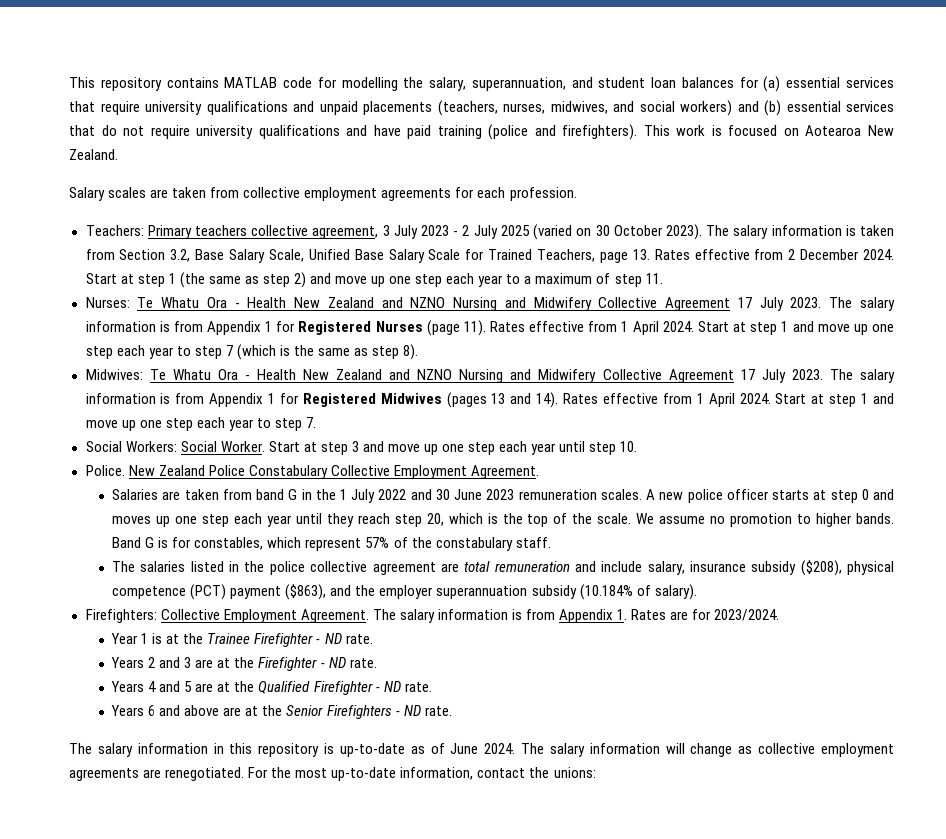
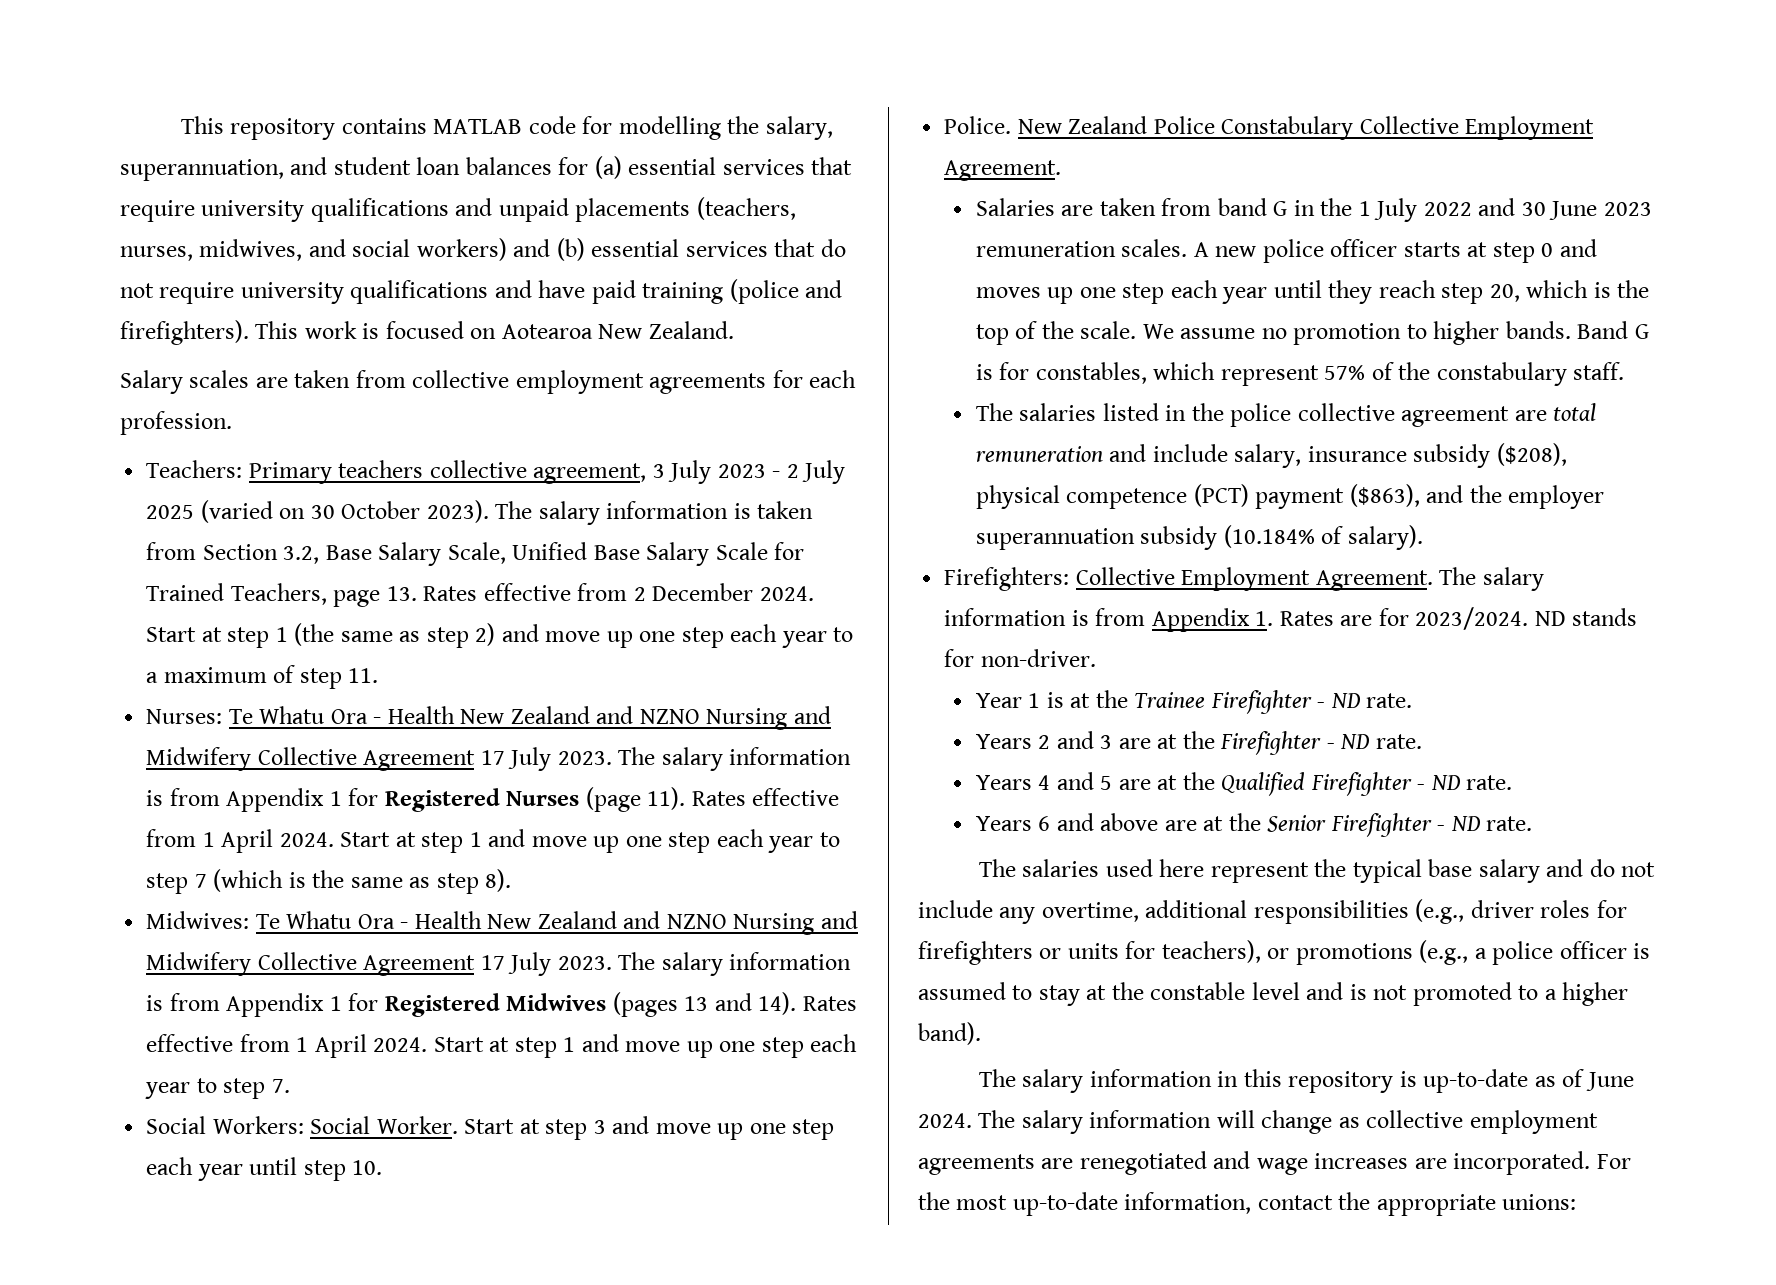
(780, 615) none -> [1534,608,1638,626] [944,649,1096,667] ND stands for non-driver.
[326,705,452,719] Firefighters - ND rate. -> [1330,813,1533,837] [978,859,1656,883] [918,899,1627,924] [918,940,1651,965] [918,982,1629,1006] [918,1022,981,1045] Firefighter - ND rate. // The salaries used here represent the typical base salary and do not include any overtime, additional responsibilities (e.g., driver roles for firefighters or units for teachers), or promotions (e.g., a police officer is assumed to stay at the constable level and is not promoted to a higher band).
[165,767,245,781] renegotiated. -> [1079,1151,1591,1175] renegotiated and wage increases are incorporated.
(550, 772) none -> [1376,1194,1496,1216] appropriate

